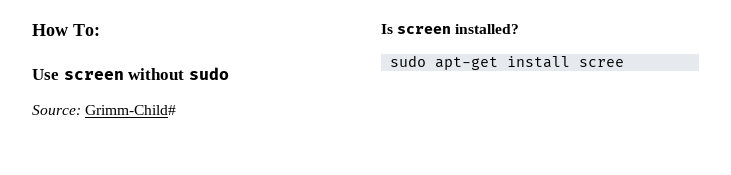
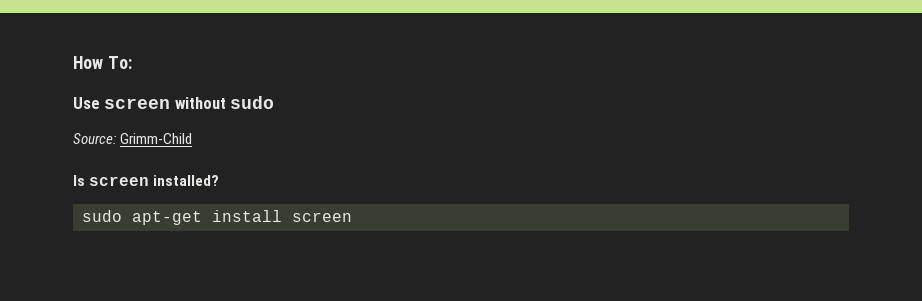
[85,105,177,115] Grimm-Child# -> [120,133,193,144] Grimm-Child
[579,59,625,67] scree -> [292,212,352,222] screen

